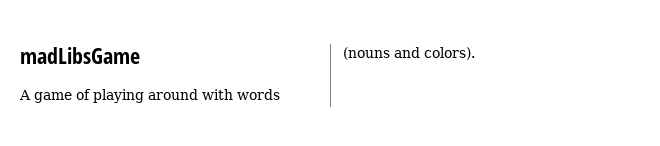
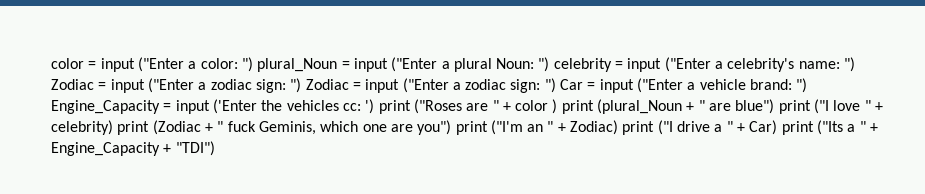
[20,47,140,64] [19,89,280,103] [343,47,475,60] madLibsGame // A game of playing around with words (nouns and colors). -> [51,57,856,72] [51,78,808,93] [51,99,884,114] [51,120,878,135] [51,141,215,156] color = input ("Enter a color: ") plural_Noun = input ("Enter a plural Noun: ") celebrity = input ("Enter a celebrity's name: ") Zodiac = input ("Enter a zodiac sign: ") Zodiac = input ("Enter a zodiac sign: ") Car = input ("Enter a vehicle brand: ") Engine_Capacity = input ('Enter the vehicles cc: ') print ("Roses are " + color ) print (plural_Noun + " are blue") print ("I love " + celebrity) print (Zodiac + " fuck Geminis, which one are you") print ("I'm an " + Zodiac) print ("I drive a " + Car) print ("Its a " + Engine_Capacity + "TDI")

